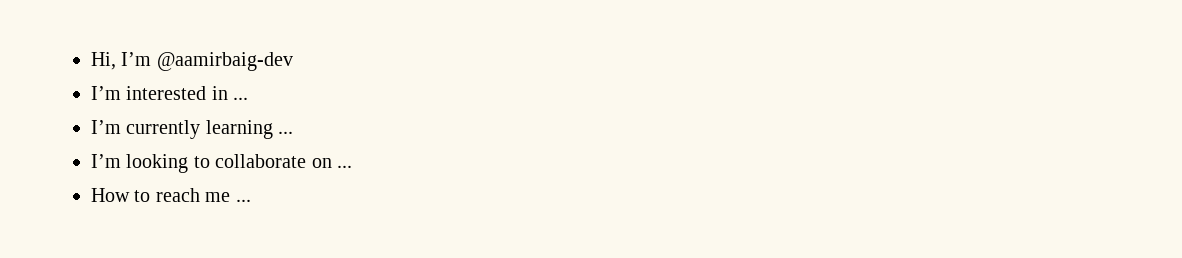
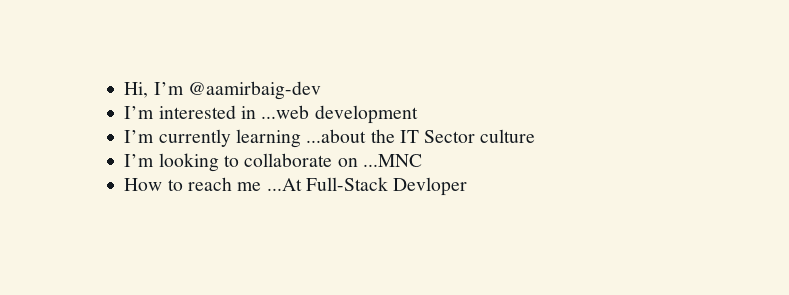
[233,97,249,100] ... -> [261,105,418,124] ...web development
[278,131,294,134] ... -> [306,129,536,143] ...about the IT Sector culture
[337,165,352,168] ... -> [362,154,422,167] ...MNC
[235,199,251,202] ... -> [266,177,468,196] ...At Full-Stack Devloper

